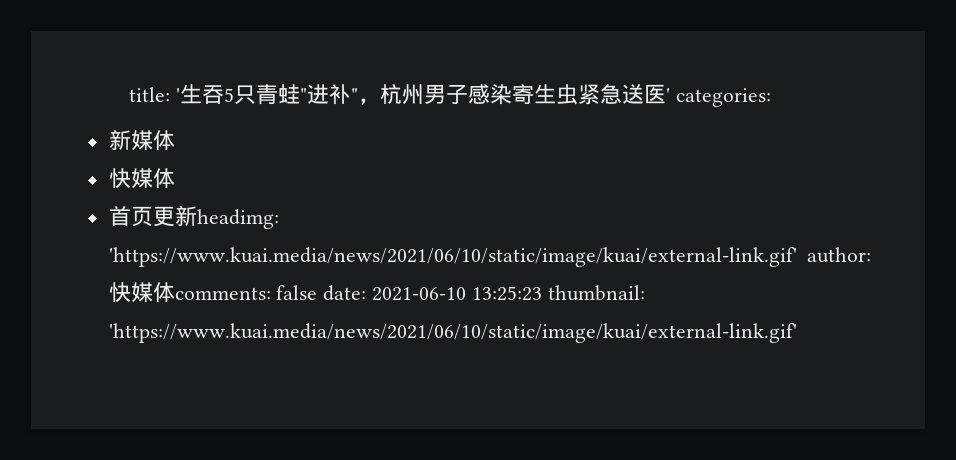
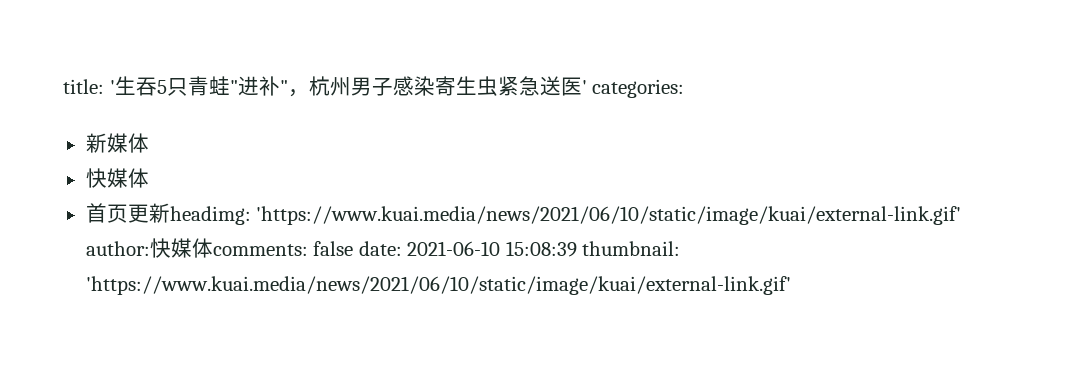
[471,286,542,301] 13:25:23 -> [505,241,577,257] 15:08:39

